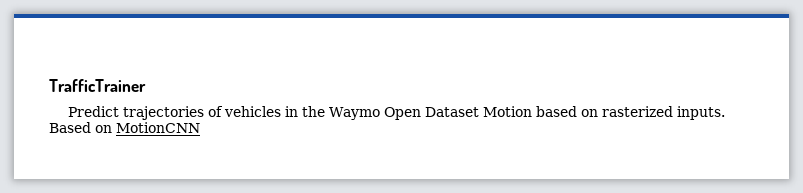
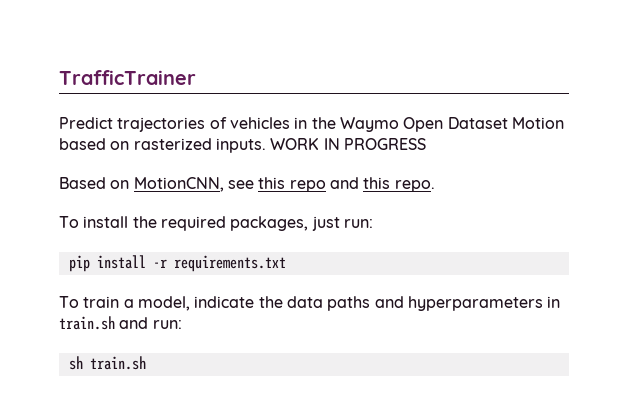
[49,122,200,133] Based on MotionCNN -> [270,138,426,150] [59,177,435,192] [59,216,373,231] [68,255,286,272] [59,296,561,311] [59,316,182,330] [68,356,146,370] WORK IN PROGRESS // Based on MotionCNN, see this repo and this repo. // To install the required packages, just run: // pip install -r requirements.txt // To train a model, indicate the data paths and hyperparameters in train.sh and run: // sh train.sh

